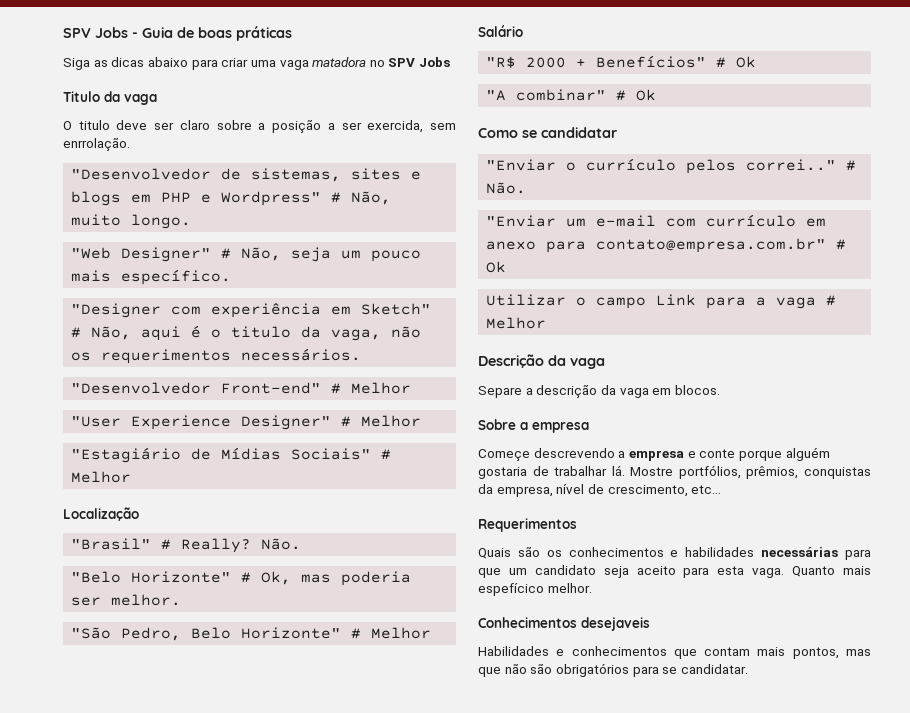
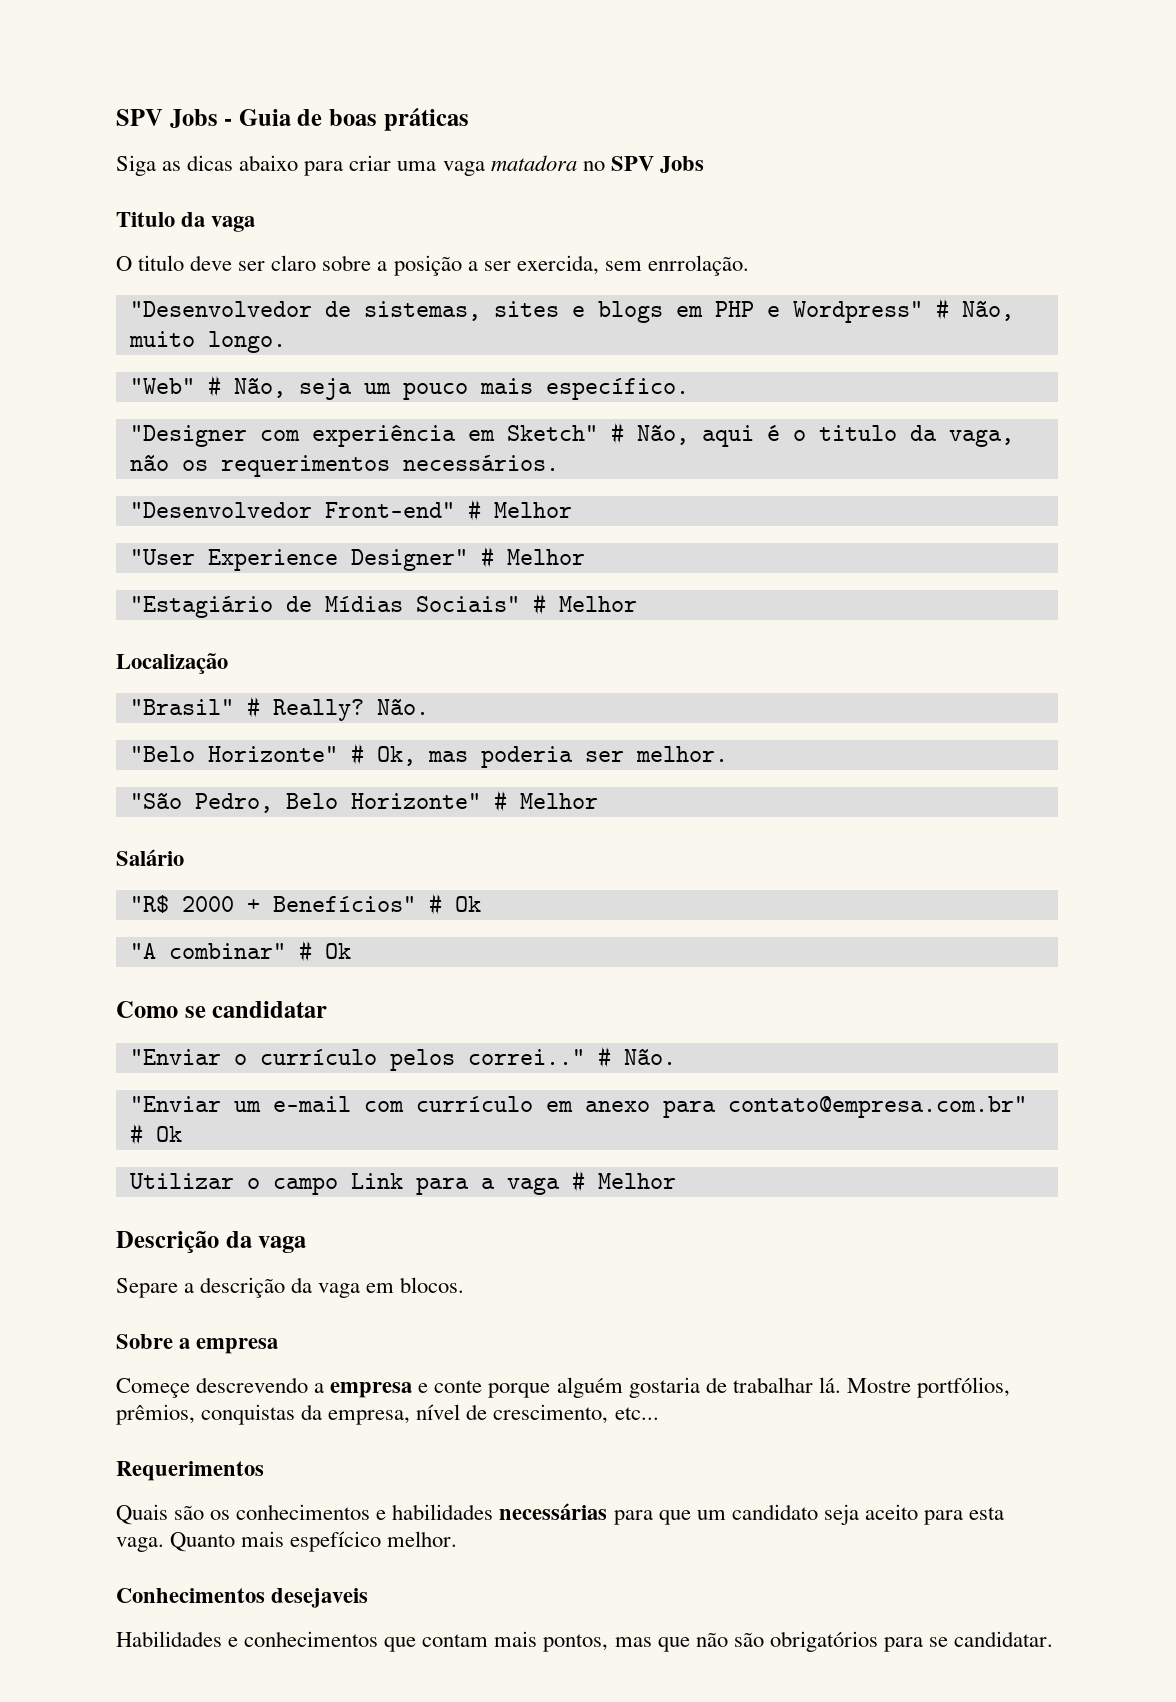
[71,247,212,262] "Web Designer" -> [129,378,195,394] "Web"

